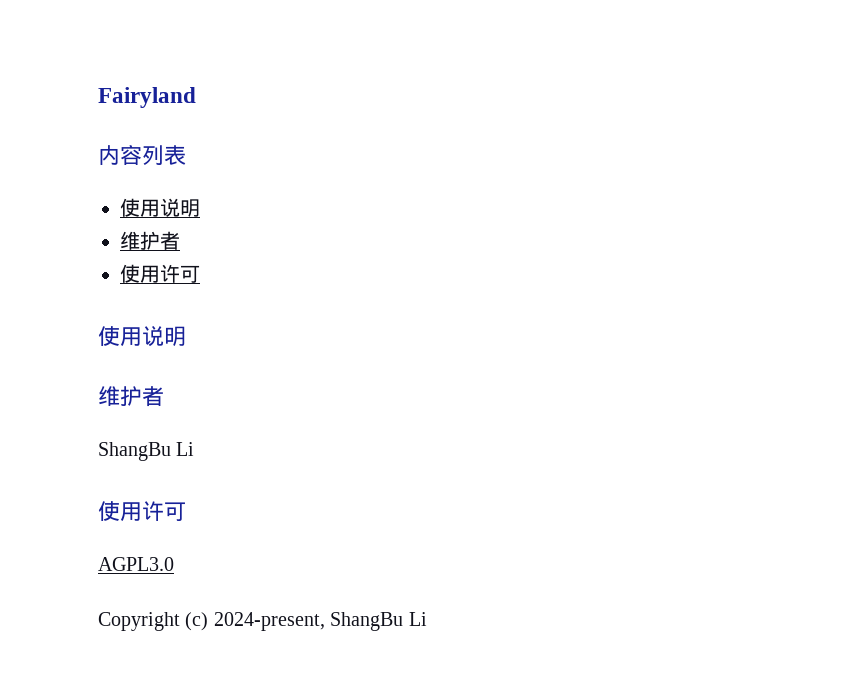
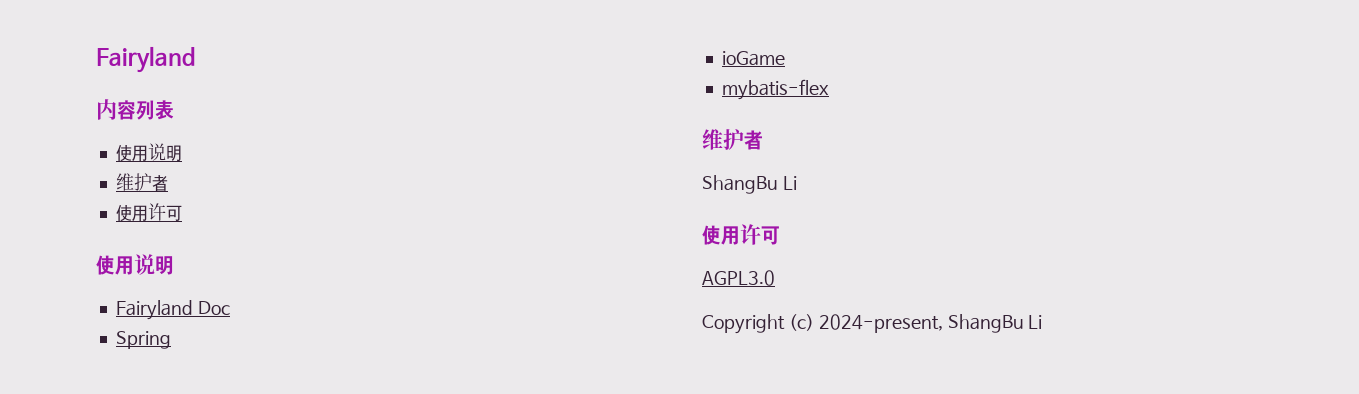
(186, 336) none -> [115,300,230,320] [115,331,171,349] [721,51,785,66] [721,79,829,100] // Fairyland Doc // Spring // ioGame // mybatis-flex

